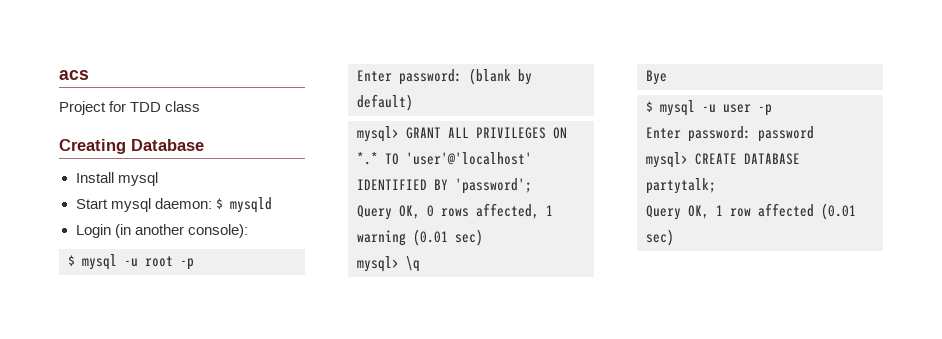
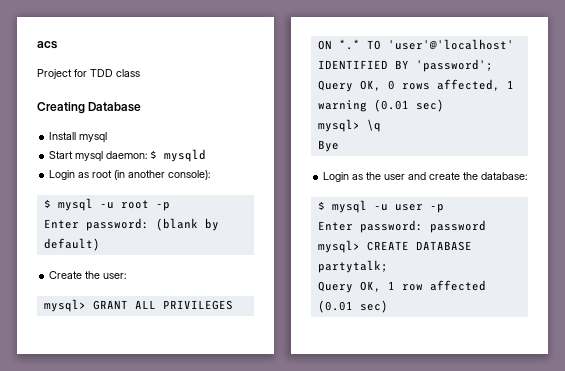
(111, 231) none -> [78,170,113,178] as root
(413, 102) none -> [49,271,127,279] // Create the user:
(667, 77) none -> [323,172,528,182] // Login as the user and create the database:

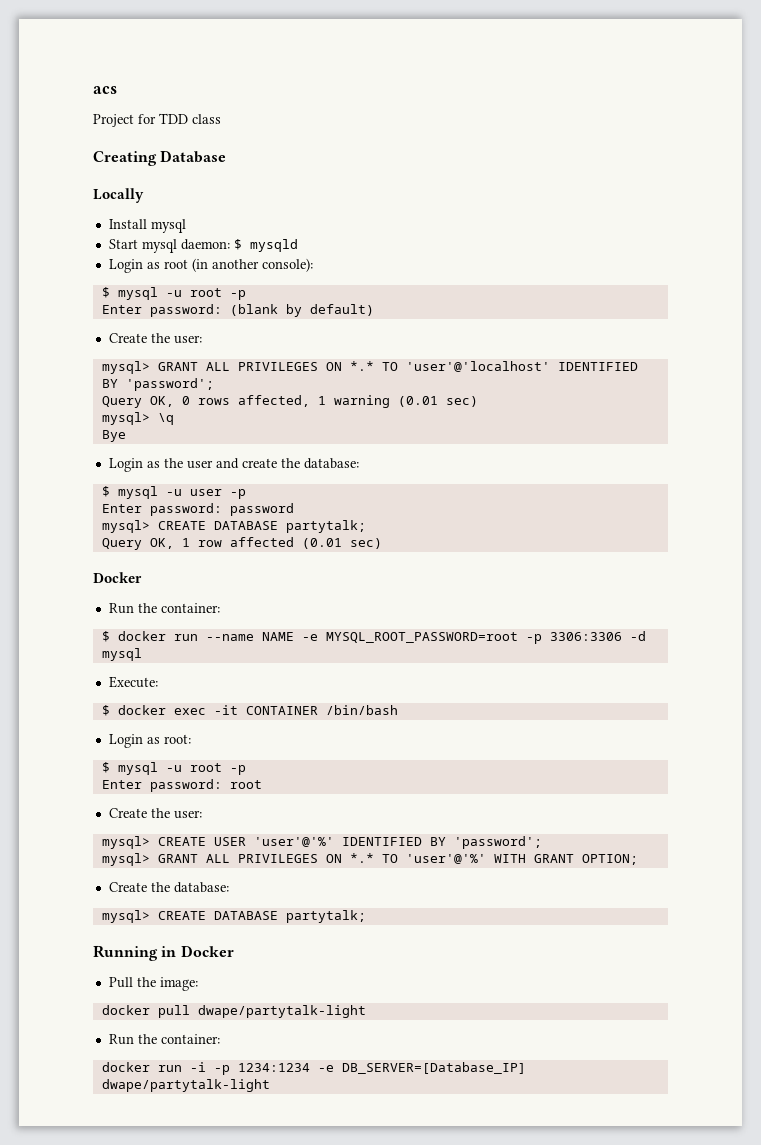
(142, 107) none -> [93,188,144,203] // Locally
(388, 306) none -> [93,572,142,583] [108,603,220,614] [101,631,646,644] [101,648,142,661] [108,676,158,688] [101,705,398,716] [108,734,191,748] [101,762,246,775] [101,779,262,792] [108,808,202,819] [101,836,542,849] [101,853,638,866] [108,882,229,893] [101,910,366,923] [93,945,234,961] [108,977,198,991] [101,1005,366,1018] [108,1034,220,1045] [101,1062,526,1075] [101,1079,270,1092] // Docker // Run the container: // $ docker run --name NAME -e MYSQL_ROOT_PASSWORD=root -p 3306:3306 -d mysql // Execute: // $ docker exec -it CONTAINER /bin/bash // Login as root: // $ mysql -u root -p // Enter password: root // Create the user: // mysql> CREATE USER 'user'@'%' IDENTIFIED BY 'password'; // mysql> GRANT ALL PRIVILEGES ON *.* TO 'user'@'%' WITH GRANT OPTION; // Create the database: // mysql> CREATE DATABASE partytalk; // Running in Docker // Pull the image: // docker pull dwape/partytalk-light // Run the container: // docker run -i -p 1234:1234 -e DB_SERVER=[Database_IP] dwape/partytalk-light

